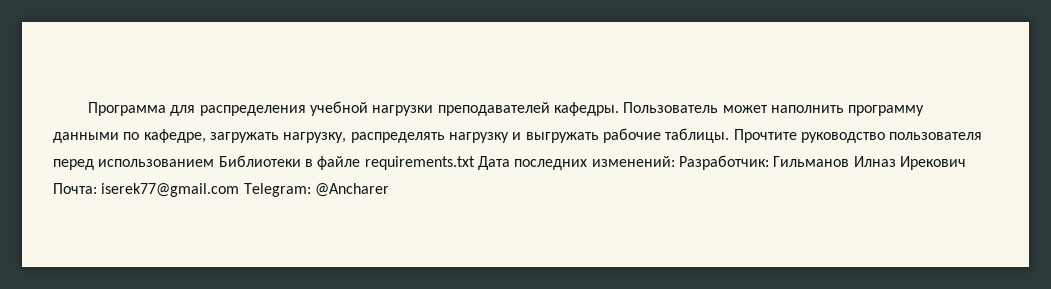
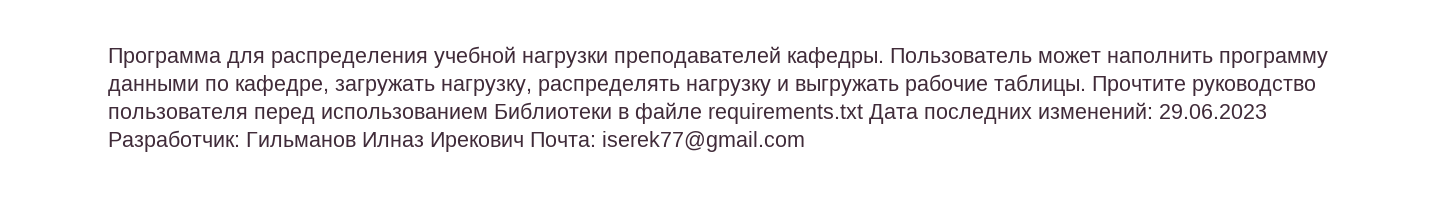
(675, 161) none -> [1159,104,1267,119] 29.06.2023
[243,183,389,197] Telegram: @Ancharer -> (805, 141) none

